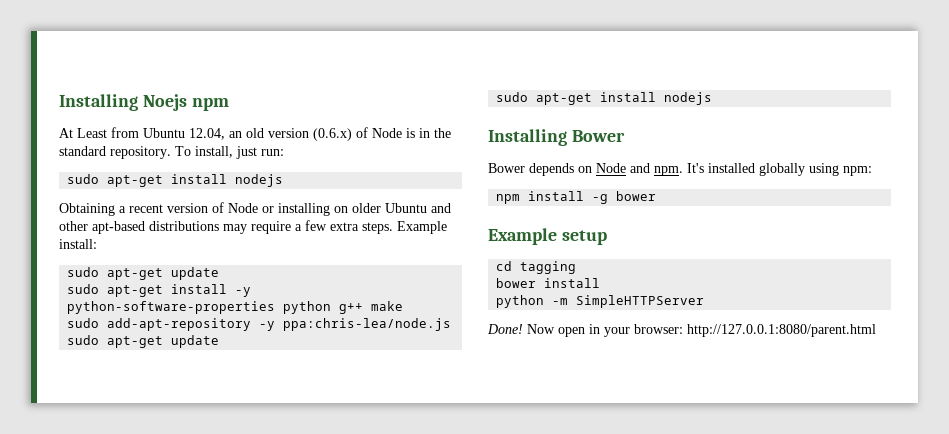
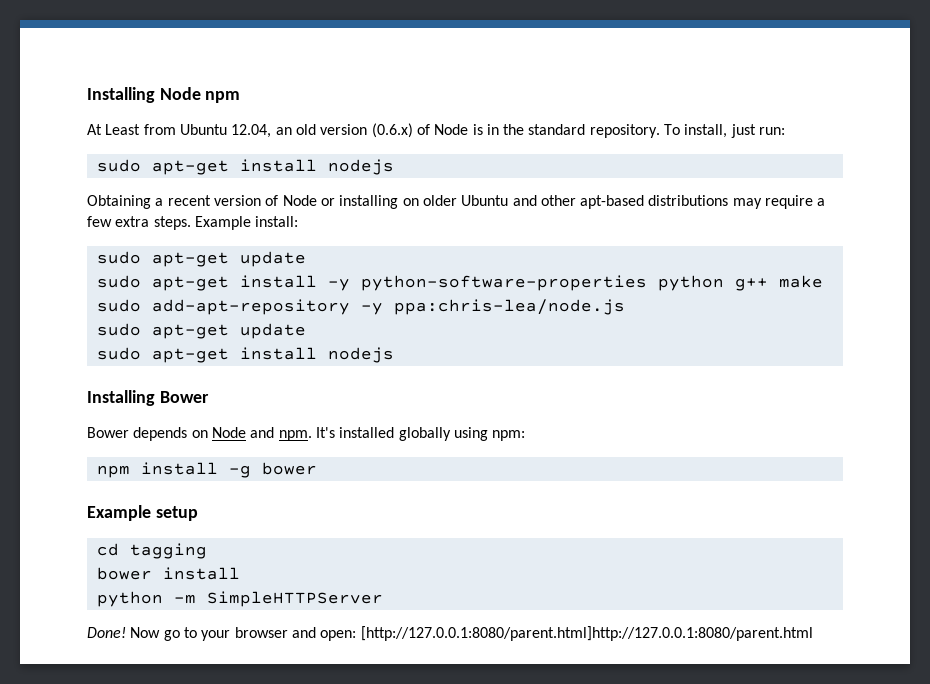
[59,94,187,111] Installing Noejs -> [87,87,201,103] Installing Node
[558,324,876,337] open in your browser: http://127.0.0.1:8080/parent.html -> [163,626,813,641] go to your browser and open: [http://127.0.0.1:8080/parent.html]http://127.0.0.1:8080/parent.html

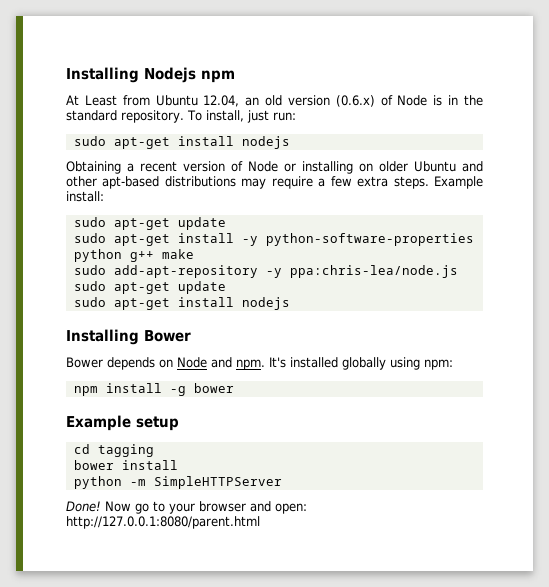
[87,87,201,103] Installing Node -> [66,67,196,83] Installing Nodejs
[360,626,813,641] [http://127.0.0.1:8080/parent.html]http://127.0.0.1:8080/parent.html -> [66,516,260,529] http://127.0.0.1:8080/parent.html

